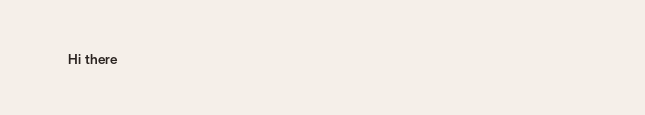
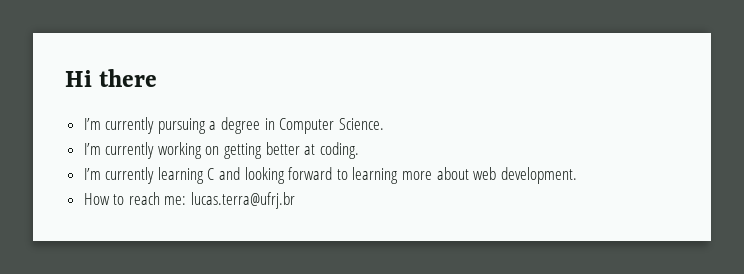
(118, 59) none -> [83,117,384,134] [83,142,359,159] [83,167,577,184] [83,192,296,209] // I’m currently pursuing a degree in Computer Science. // I’m currently working on getting better at coding. // I’m currently learning C and looking forward to learning more about web development. // How to reach me: lucas.terra@ufrj.br

